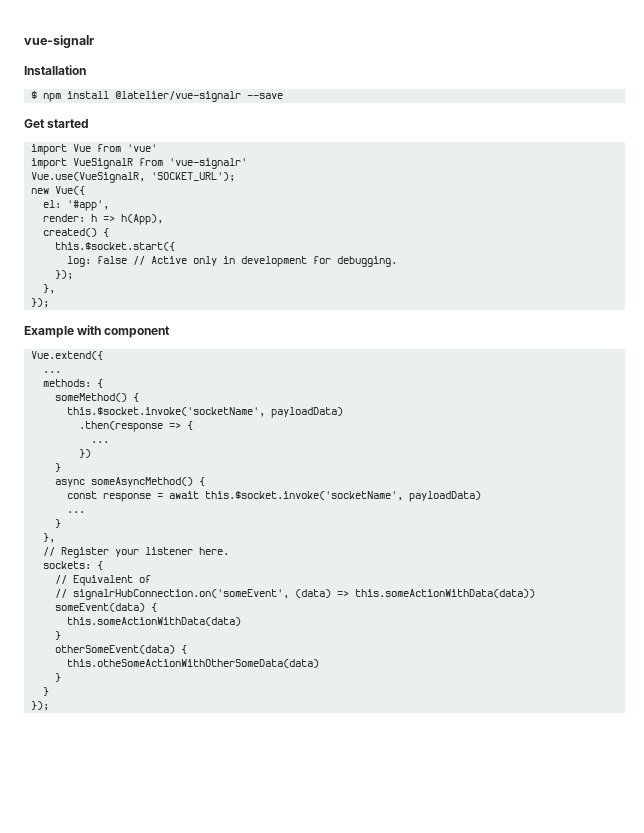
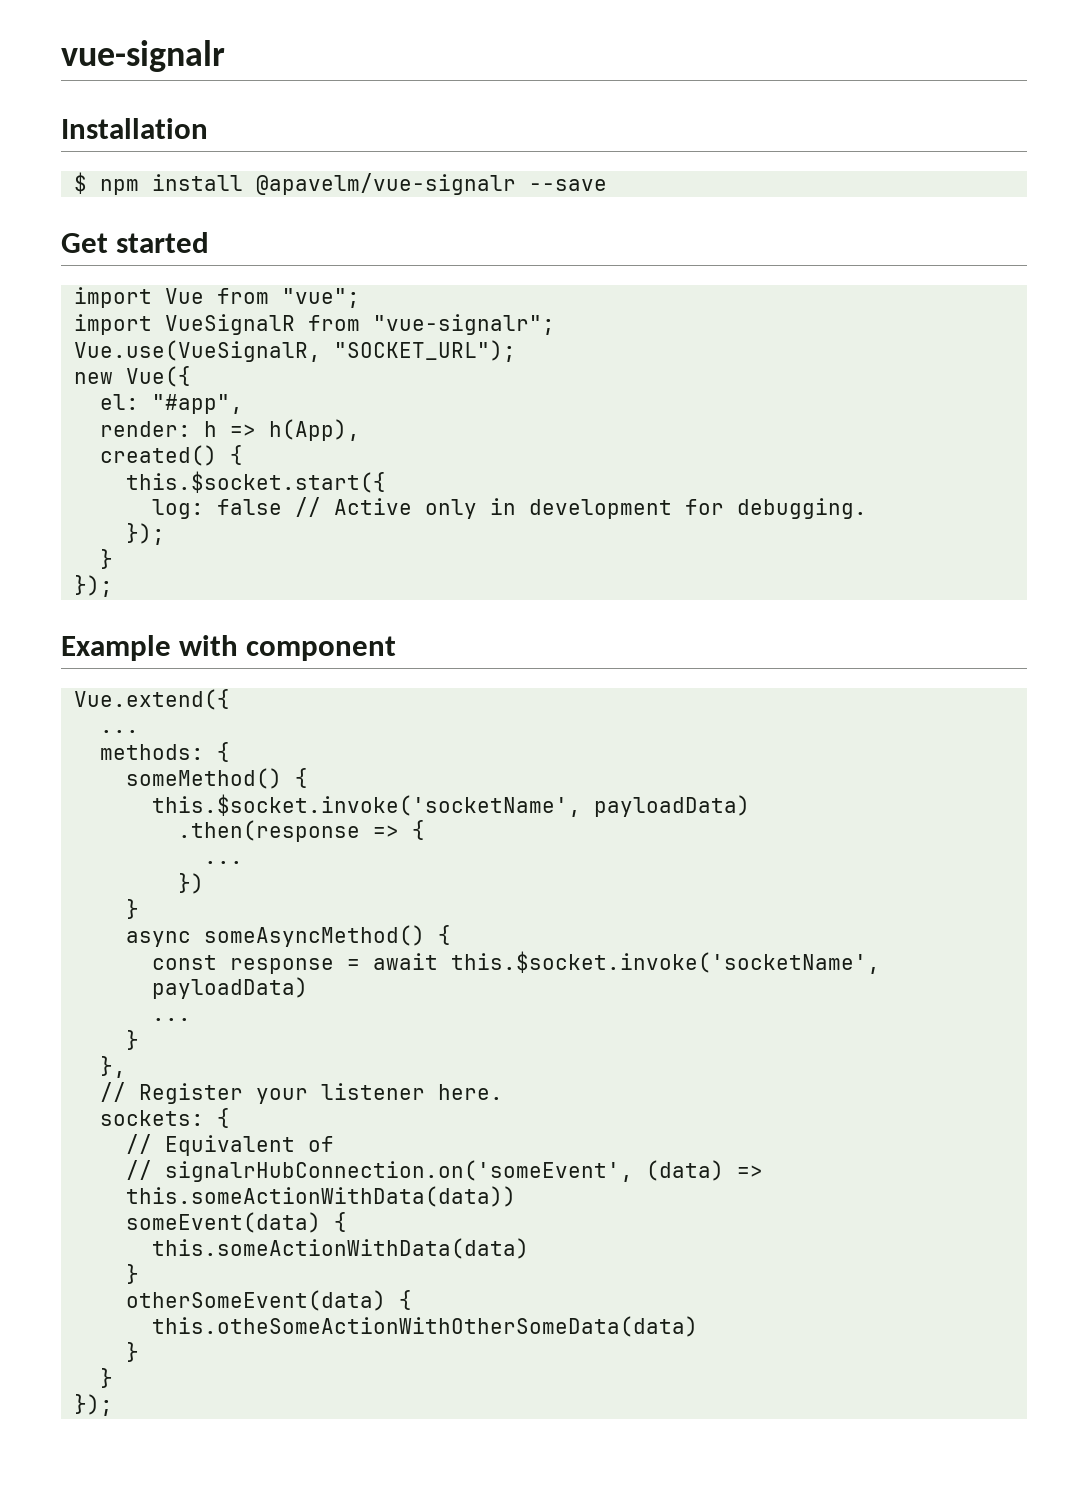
[114,91,241,102] @latelier/vue-signalr -> [255,173,516,195] @apavelm/vue-signalr
[126,144,157,152] 'vue' -> [281,288,360,308] "vue";
[168,158,247,169] 'vue-signalr' -> [372,314,555,335] "vue-signalr";
[150,172,235,182] 'SOCKET_URL'); -> [333,340,516,362] "SOCKET_URL");
[66,200,109,211] '#app', -> [151,394,243,414] "#app",
[42,284,55,294] }, -> [99,549,113,569] }

